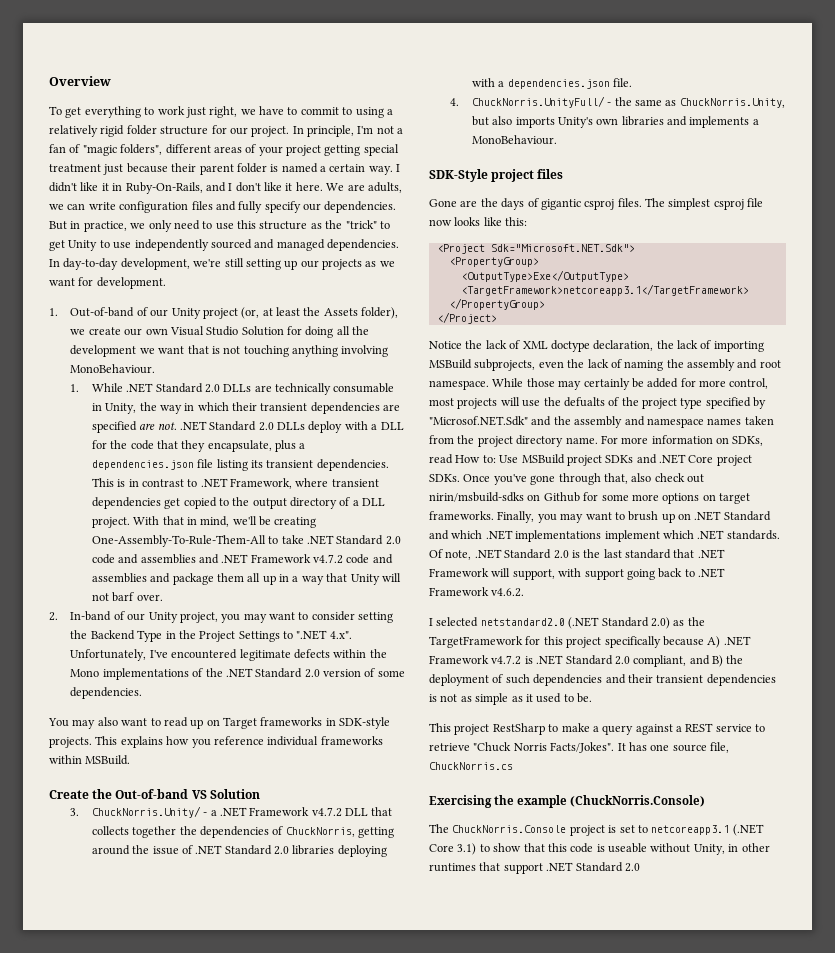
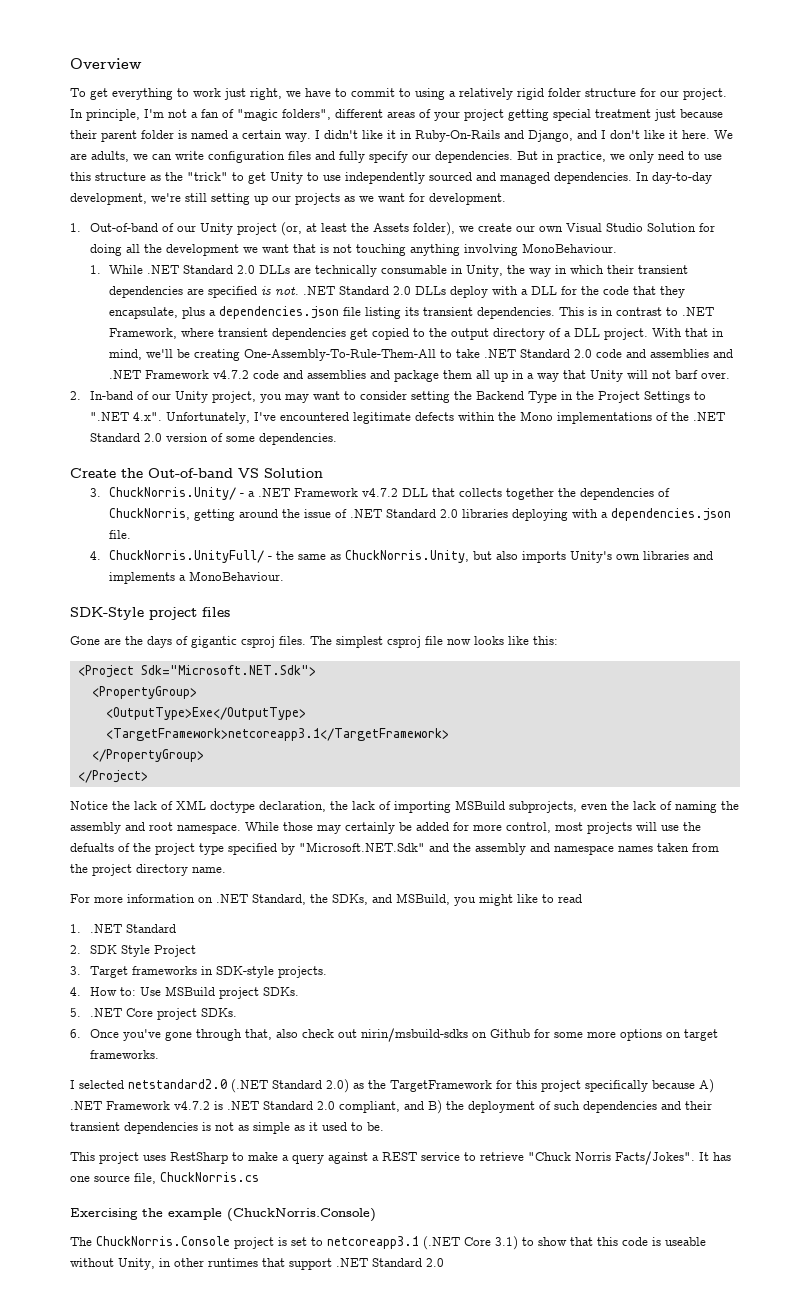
[125,182,203,194] Ruby-On-Rails, -> [415,130,573,142] Ruby-On-Rails and Django,
[139,423,156,430] are -> [261,286,272,295] is
[48,717,391,729] [49,736,383,748] [49,755,131,765] // You may also want to read up on Target frameworks in SDK-style projects. This explains how you reference individual frameworks within MSBuild. -> (337, 439) none
[429,416,528,426] "Microsof.NET.Sdk" -> [299,842,425,852] "Microsoft.NET.Sdk"
(598, 440) none -> (226, 870) //
[732,436,764,446] [429,454,453,464] SDKs, read -> [216,893,582,906] [70,924,176,933] [70,945,196,957] [70,966,327,978] [70,987,81,996] .NET Standard, the SDKs, and MSBuild, you might like to read // 1. .NET Standard // 2. SDK Style Project // 3. Target frameworks in SDK-style projects. // 4.
[605,454,657,464] SDKs and -> [262,987,299,996] [70,1008,81,1017] SDKs. // 5.
(460, 478) none -> [70,1029,81,1038] // 6.
[497,511,771,523] [429,530,780,542] [429,549,725,560] [429,568,725,580] [429,587,525,597] Finally, you may want to brush up on .NET Standard and which .NET implementations implement which .NET standards. Of note, .NET Standard 2.0 is the last standard that .NET Framework will support, with support going back to .NET Framework v4.6.2. -> (159, 1054) none
(490, 729) none -> [143,1155,166,1161] uses

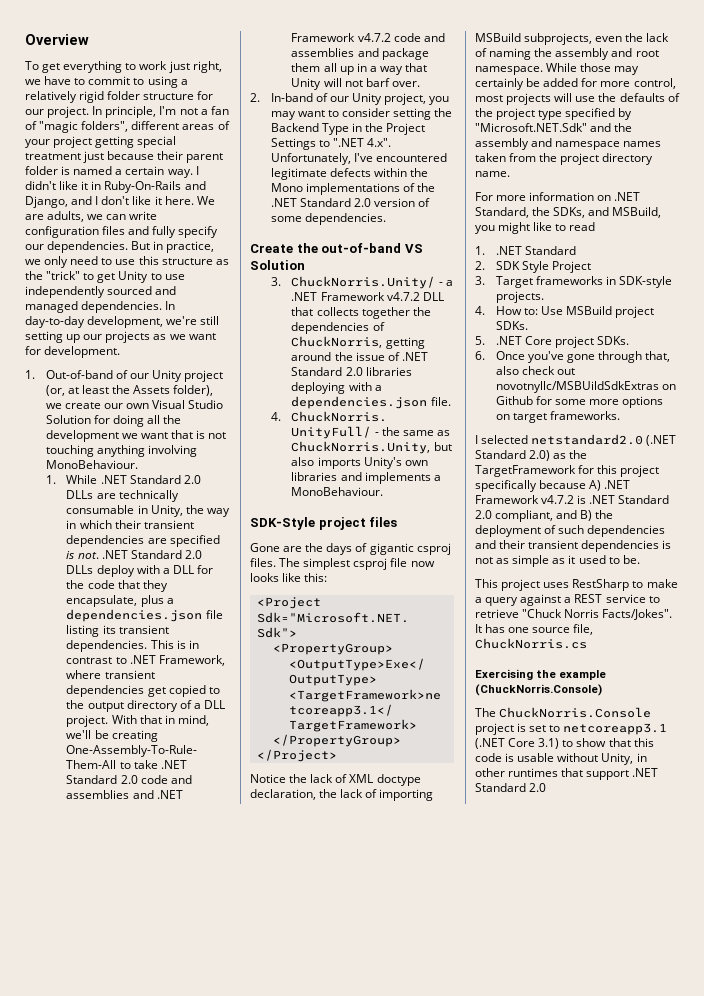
[148,468,233,478] Out-of-band -> [321,243,402,253] out-of-band
[70,843,114,852] defualts -> [619,93,665,102] defaults
[360,1028,468,1042] nirin/msbuild-sdks -> [495,381,659,393] novotnyllc/MSBUildSdkExtras
[665,1237,706,1246] useable -> [517,753,555,762] usable

